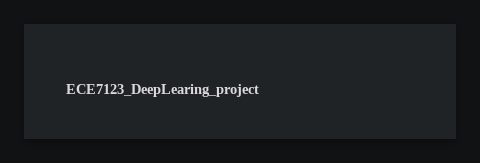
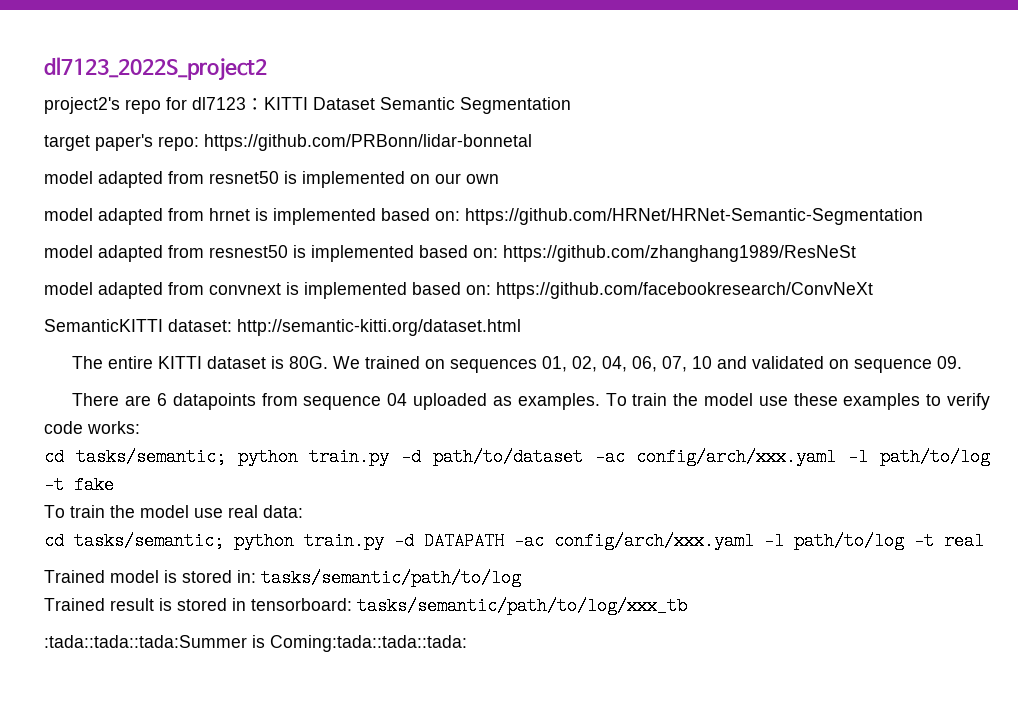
[66,84,259,97] ECE7123_DeepLearing_project -> [44,57,267,81] [44,97,571,114] [44,134,532,151] [44,171,499,188] [44,208,923,225] [44,245,856,262] [44,282,873,299] [44,319,521,336] [72,356,963,373] [72,393,991,410] [44,421,140,434] [44,448,991,466] [44,476,114,494] [44,505,303,518] [44,532,984,550] [44,569,521,587] [44,597,687,615] [44,635,467,652] dl7123_2022S_project2 // project2's repo for dl7123：KITTI Dataset Semantic Segmentation // target paper's repo: https://github.com/PRBonn/lidar-bonnetal // model adapted from resnet50 is implemented on our own // model adapted from hrnet is implemented based on: https://github.com/HRNet/HRNet-Semantic-Segmentation // model adapted from resnest50 is implemented based on: https://github.com/zhanghang1989/ResNeSt // model adapted from convnext is implemented based on: https://github.com/facebookresearch/ConvNeXt // SemanticKITTI dataset: http://semantic-kitti.org/dataset.html // The entire KITTI dataset is 80G. We trained on sequences 01, 02, 04, 06, 07, 10 and validated on sequence 09. // There are 6 datapoints from sequence 04 uploaded as examples. To train the model use these examples to verify code works: // cd tasks/semantic; python train.py -d path/to/dataset -ac config/arch/xxx.yaml -l path/to/log -t fake // To train the model use real data: // cd tasks/semantic; python train.py -d DATAPATH -ac config/arch/xxx.yaml -l path/to/log -t real // Trained model is stored in: tasks/semantic/path/to/log // Trained result is stored in tensorboard: tasks/semantic/path/to/log/xxx_tb // :tada::tada::tada:Summer is Coming:tada::tada::tada:

